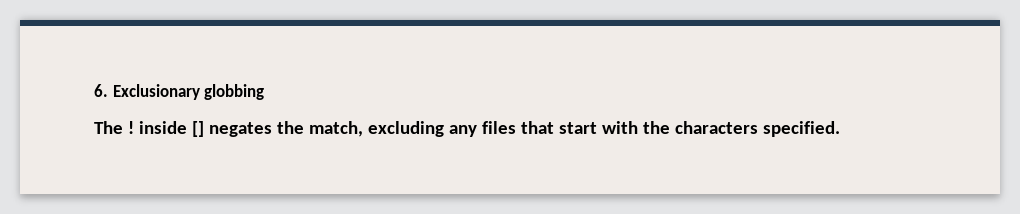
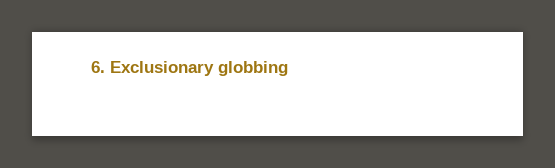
[94,121,840,137] // The ! inside [] negates the match, excluding any files that start with the characters specified. -> (288, 68) none

